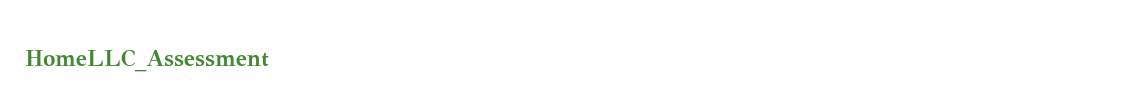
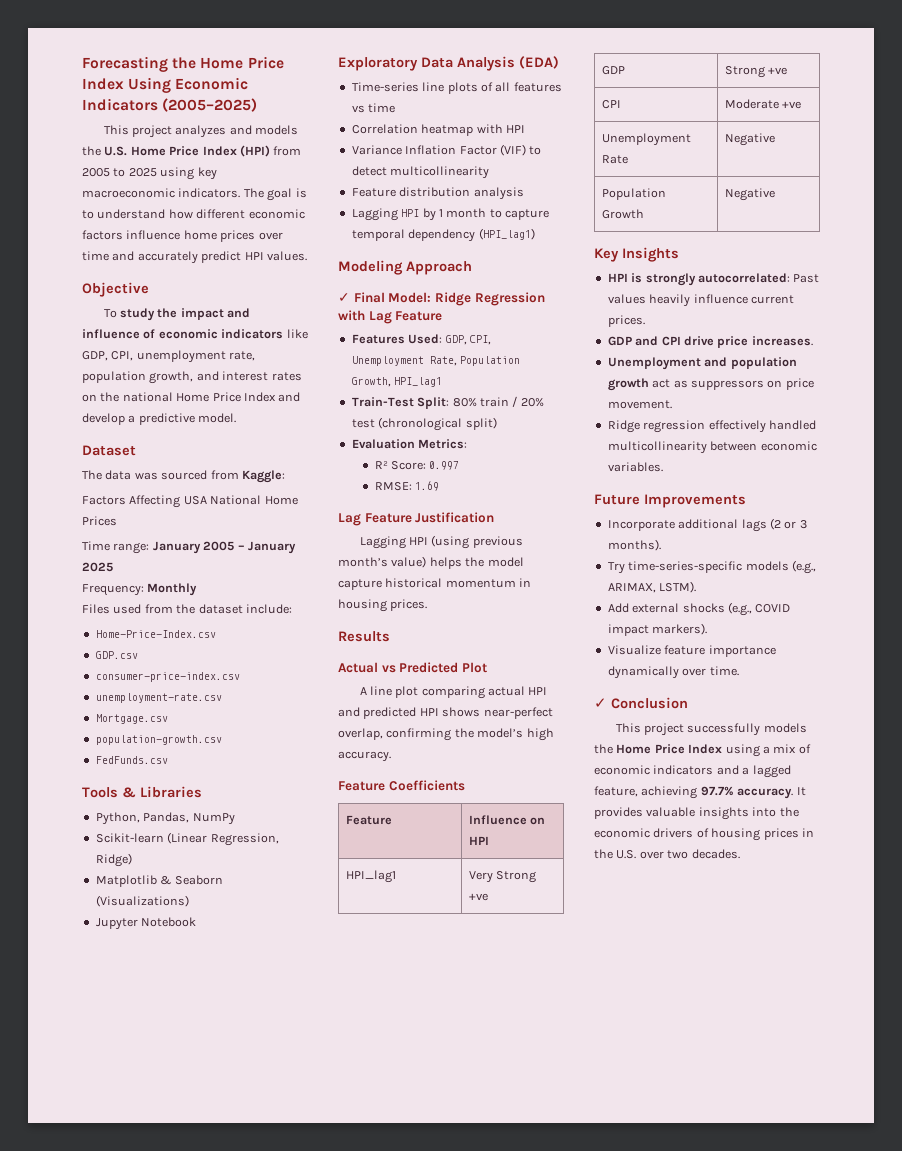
[25,49,269,72] HomeLLC_Assessment -> [82,56,284,72] [82,77,249,93] [82,98,258,112] [103,125,299,138] [82,145,302,157] [82,167,217,180] [82,188,307,201] [82,209,305,219] [82,230,283,242] [82,251,307,264] [82,282,149,297] [103,308,251,321] [82,329,308,339] [82,350,256,363] [82,371,302,384] [82,392,301,402] [82,413,237,425] [82,445,136,456] [82,470,285,483] [82,495,298,508] [82,516,117,526] [82,541,296,554] [82,562,113,572] [82,583,198,596] [82,604,292,614] [95,630,216,638] [95,651,138,659] [95,672,240,682] [95,693,222,703] [95,714,168,724] [95,735,222,745] [95,756,168,764] [82,786,202,798] [95,812,235,825] [95,832,279,846] [95,853,132,867] [95,875,223,887] [95,895,189,907] [95,917,197,930] [338,56,559,71] [351,82,562,94] [351,103,396,113] [351,124,525,136] [351,144,542,156] [351,166,490,179] [351,187,524,200] [351,208,549,221] [351,228,535,242] [338,260,472,275] [338,292,545,306] [338,310,443,324] [351,334,491,345] [351,356,521,366] [351,377,443,387] [351,396,544,409] [351,417,497,431] [351,439,468,449] [374,461,460,470] [374,481,439,491] [338,512,495,526] [359,535,523,549] [338,556,524,569] [338,578,532,590] [338,599,428,612] [338,631,390,642] [338,662,487,673] [359,686,548,699] [338,707,553,719] [338,728,554,741] [338,751,391,762] [338,780,465,791] [345,815,392,825] [468,815,546,825] [468,836,489,845] [345,870,396,883] [468,871,537,883] [468,893,488,901] [601,66,625,75] [724,66,788,78] [601,100,621,109] [724,99,802,109] [601,133,691,146] [601,155,628,164] [724,133,775,146] [601,188,666,200] [601,209,644,219] [724,188,775,201] [594,247,679,262] [607,273,820,286] [607,294,794,307] [607,315,645,327] [607,336,813,348] [607,357,797,370] [607,378,814,391] [607,400,672,409] [607,420,816,433] [607,441,817,454] [607,462,663,472] [594,494,746,508] [607,518,807,532] [607,539,661,551] [607,560,816,574] [607,581,697,593] [607,602,791,616] [607,623,708,636] [607,645,776,657] [607,666,739,679] [594,697,688,709] [615,723,807,736] [594,744,811,757] [594,765,791,778] [594,786,806,799] [594,807,799,820] [594,828,814,841] [594,849,740,859] Forecasting the Home Price Index Using Economic Indicators (2005–2025) // This project analyzes and models the U.S. Home Price Index (HPI) from 2005 to 2025 using key macroeconomic indicators. The goal is to understand how different economic factors influence home prices over time and accurately predict HPI values. // Objective // To study the impact and influence of economic indicators like GDP, CPI, unemployment rate, population growth, and interest rates on the national Home Price Index and develop a predictive model. // Dataset // The data was sourced from Kaggle: // Factors Affecting USA National Home Prices // Time range: January 2005 – January 2025 // Frequency: Monthly // Files used from the dataset include: // Home-Price-Index.csv // GDP.csv // consumer-price-index.csv // unemployment-rate.csv // Mortgage.csv // population-growth.csv // FedFunds.csv // Tools & Libraries // Python, Pandas, NumPy // Scikit-learn (Linear Regression, Ridge) // Matplotlib & Seaborn (Visualizations) // Jupyter Notebook // Exploratory Data Analysis (EDA) // Time-series line plots of all features vs time // Correlation heatmap with HPI // Variance Inflation Factor (VIF) to detect multicollinearity // Feature distribution analysis // Lagging HPI by 1 month to capture temporal dependency (HPI_lag1) // Modeling Approach // ✓ Final Model: Ridge Regression with Lag Feature // Features Used: GDP, CPI, Unemployment Rate, Population Growth, HPI_lag1 // Train-Test Split: 80% train / 20% test (chronological split) // Evaluation Metrics: // R² Score: 0.997 // RMSE: 1.69 // Lag Feature Justification // Lagging HPI (using previous month’s value) helps the model capture historical momentum in housing prices. // Results // Actual vs Predicted Plot // A line plot comparing actual HPI and predicted HPI shows near-perfect overlap, confirming the model’s high accuracy. // Feature Coefficients // Feature | Influence on HPI // HPI_lag1 | Very Strong +ve // GDP | Strong +ve // CPI | Moderate +ve // Unemployment Rate | Negative // Population Growth | Negative // Key Insights // HPI is strongly autocorrelated: Past values heavily influence current prices. // GDP and CPI drive price increases. // Unemployment and population growth act as suppressors on price movement. // Ridge regression effectively handled multicollinearity between economic variables. // Future Improvements // Incorporate additional lags (2 or 3 months). // Try time-series-specific models (e.g., ARIMAX, LSTM). // Add external shocks (e.g., COVID impact markers). // Visualize feature importance dynamically over time. // ✓ Conclusion // This project successfully models the Home Price Index using a mix of economic indicators and a lagged feature, achieving 97.7% accuracy. It provides valuable insights into the economic drivers of housing prices in the U.S. over two decades.

